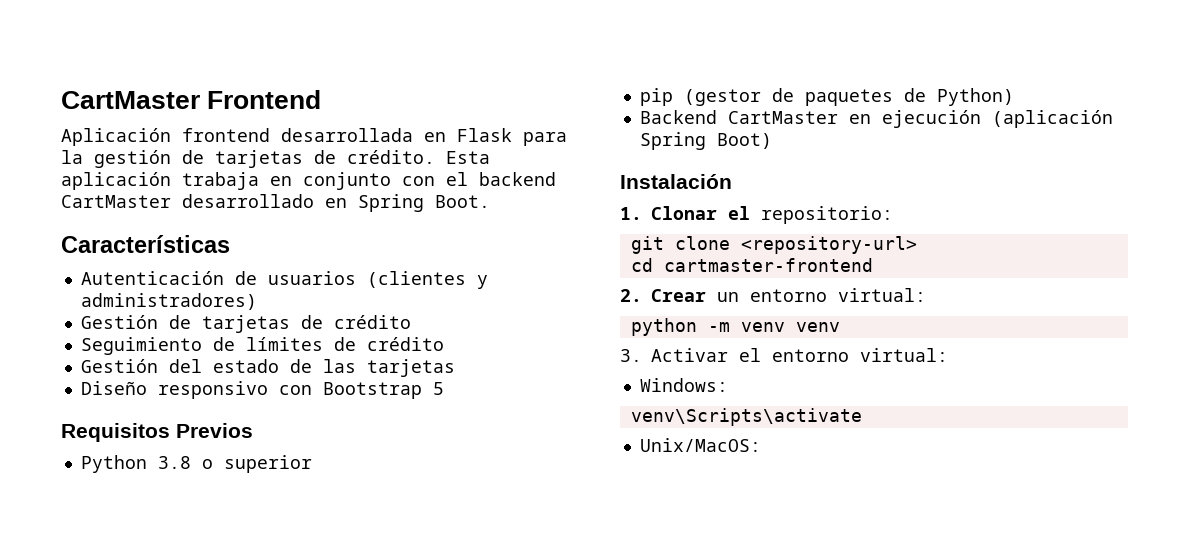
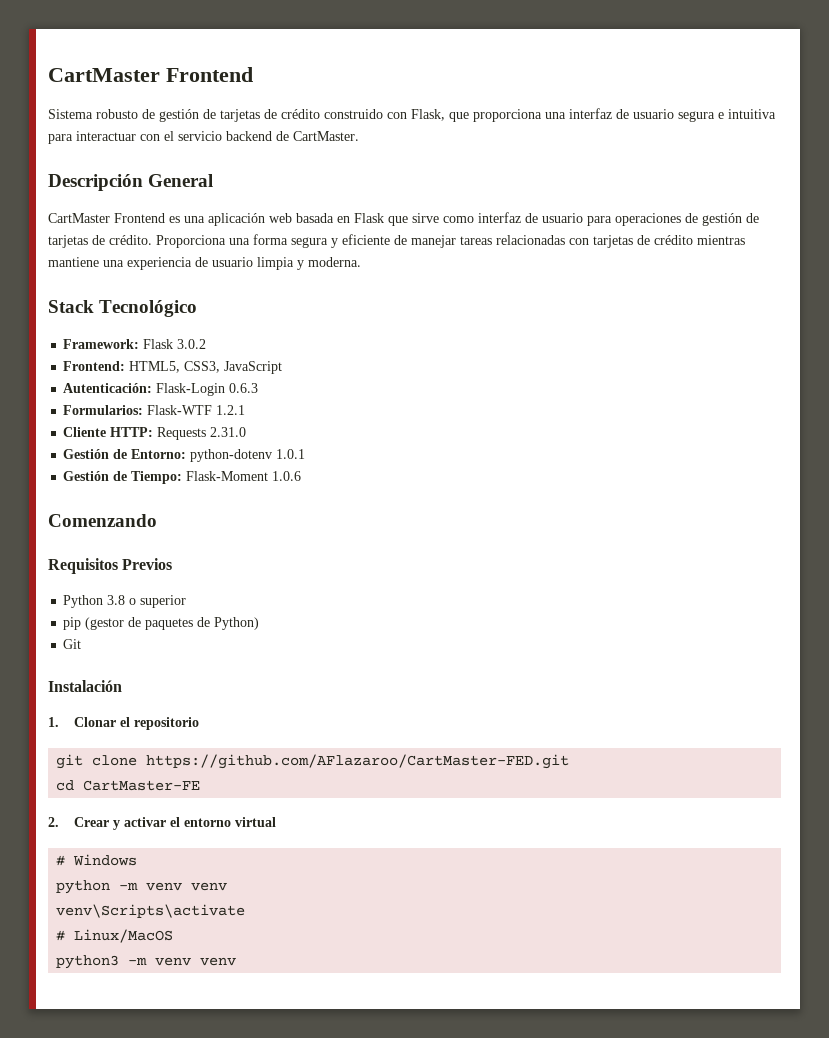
[61,128,567,146] [61,150,83,164] Aplicación frontend desarrollada en Flask para la -> [48,108,776,122] [48,131,359,144] [48,174,214,191] [48,212,698,226] Sistema robusto de gestión de tarjetas de crédito construido con Flask, que proporciona una interfaz de usuario segura e intuitiva para interactuar con el servicio backend de CartMaster. // Descripción General // CartMaster Frontend es una aplicación web basada en Flask que sirve como interfaz de usuario para operaciones de
[446,151,490,164] [61,172,556,190] [61,194,490,212] [61,235,230,253] [80,271,488,289] [80,293,257,310] [80,315,411,333] [80,337,444,355] [80,359,455,377] [80,381,444,399] Esta aplicación trabaja en conjunto con el backend CartMaster desarrollado en Spring Boot. // Características // Autenticación de usuarios (clientes y administradores) // Gestión de tarjetas de crédito // Seguimiento de límites de crédito // Gestión del estado de las tarjetas // Diseño responsivo con Bootstrap 5 -> [156,234,745,248] [48,257,361,270] [48,300,198,317] [63,339,207,349] [63,361,283,374] [63,383,259,396] [63,405,246,415] [63,427,247,440] [63,449,306,462] [63,471,302,484] [48,514,157,527] Proporciona una forma segura y eficiente de manejar tareas relacionadas con tarjetas de crédito mientras mantiene una experiencia de usuario limpia y moderna. // Stack Tecnológico // Framework: Flask 3.0.2 // Frontend: HTML5, CSS3, JavaScript // Autenticación: Flask-Login 0.6.3 // Formularios: Flask-WTF 1.2.1 // Cliente HTTP: Requests 2.31.0 // Gestión de Entorno: python-dotenv 1.0.1 // Gestión de Tiempo: Flask-Moment 1.0.6 // Comenzando
[639,110,1113,128] [639,132,772,150] Backend CartMaster en ejecución (aplicación Spring Boot) -> [63,639,82,649] Git
[761,206,893,224] repositorio: -> [133,717,199,730] repositorio
[740,236,917,254] <repository-url> -> [146,754,570,769] https://github.com/AFlazaroo/CartMaster-FED.git
[663,258,873,272] cartmaster-frontend -> [83,780,201,791] CartMaster-FE
[717,288,926,302] [630,318,840,336] [620,348,948,362] [639,378,728,392] [630,408,862,426] [639,438,761,452] un entorno virtual: // python -m venv venv // 3. Activar el entorno virtual: // Windows: // venv\Scripts\activate // Unix/MacOS: -> [112,817,276,830] [56,854,138,866] [56,880,228,894] [56,904,246,918] [56,929,174,943] [56,955,237,969] y activar el entorno virtual // # Windows // python -m venv venv // venv\Scripts\activate // # Linux/MacOS // python3 -m venv venv

